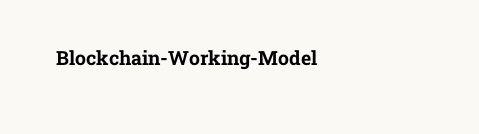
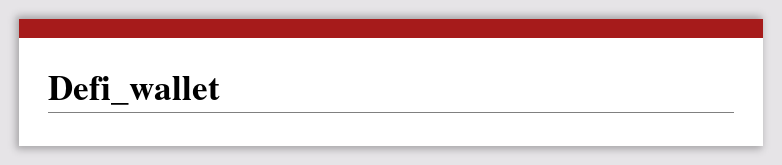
[56,50,317,70] Blockchain-Working-Model -> [48,76,220,105] Defi_wallet

